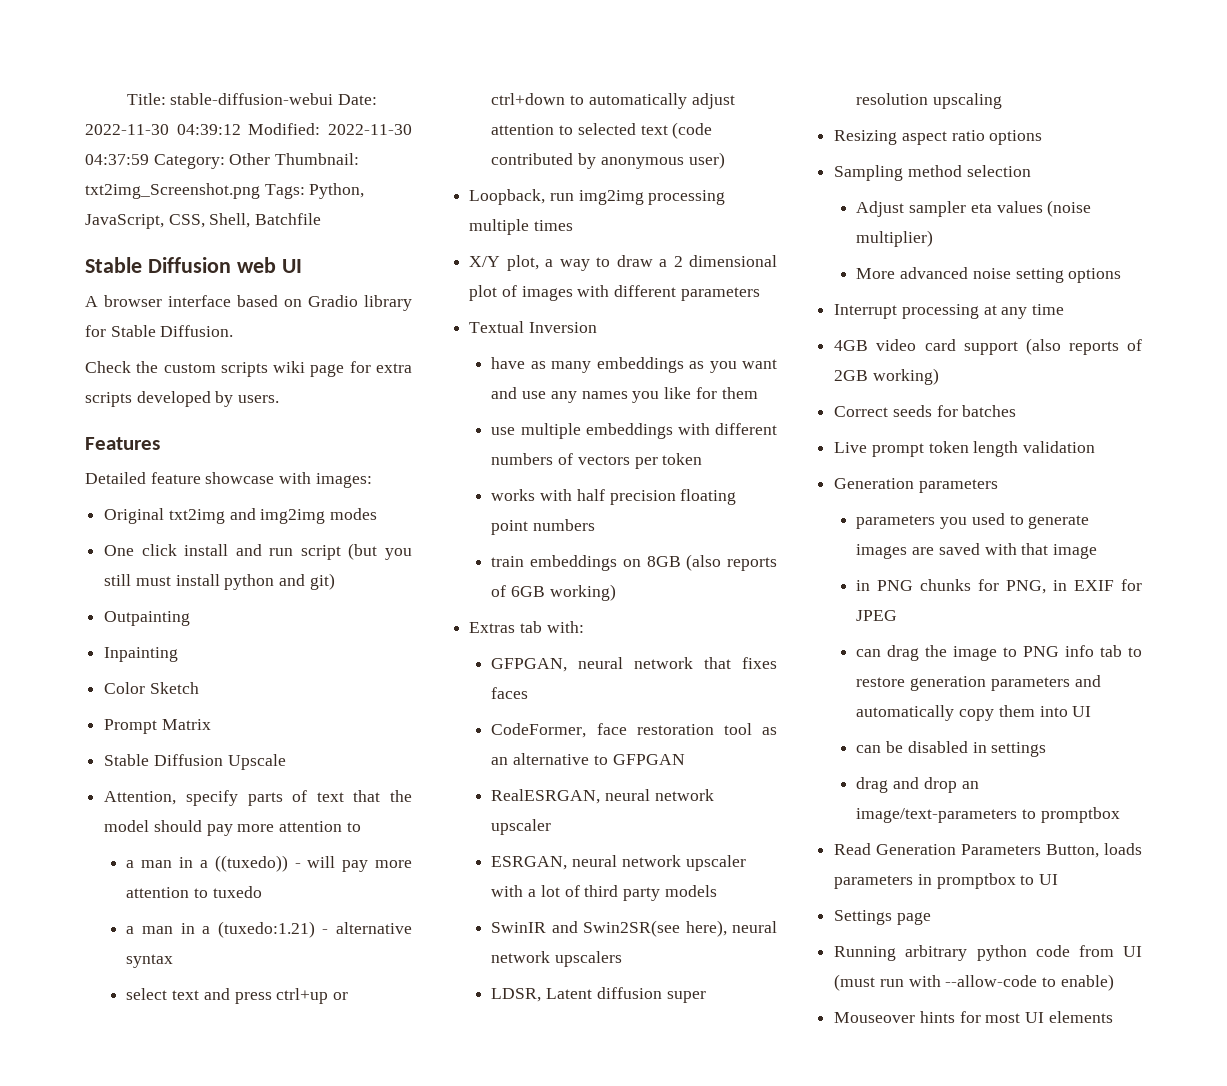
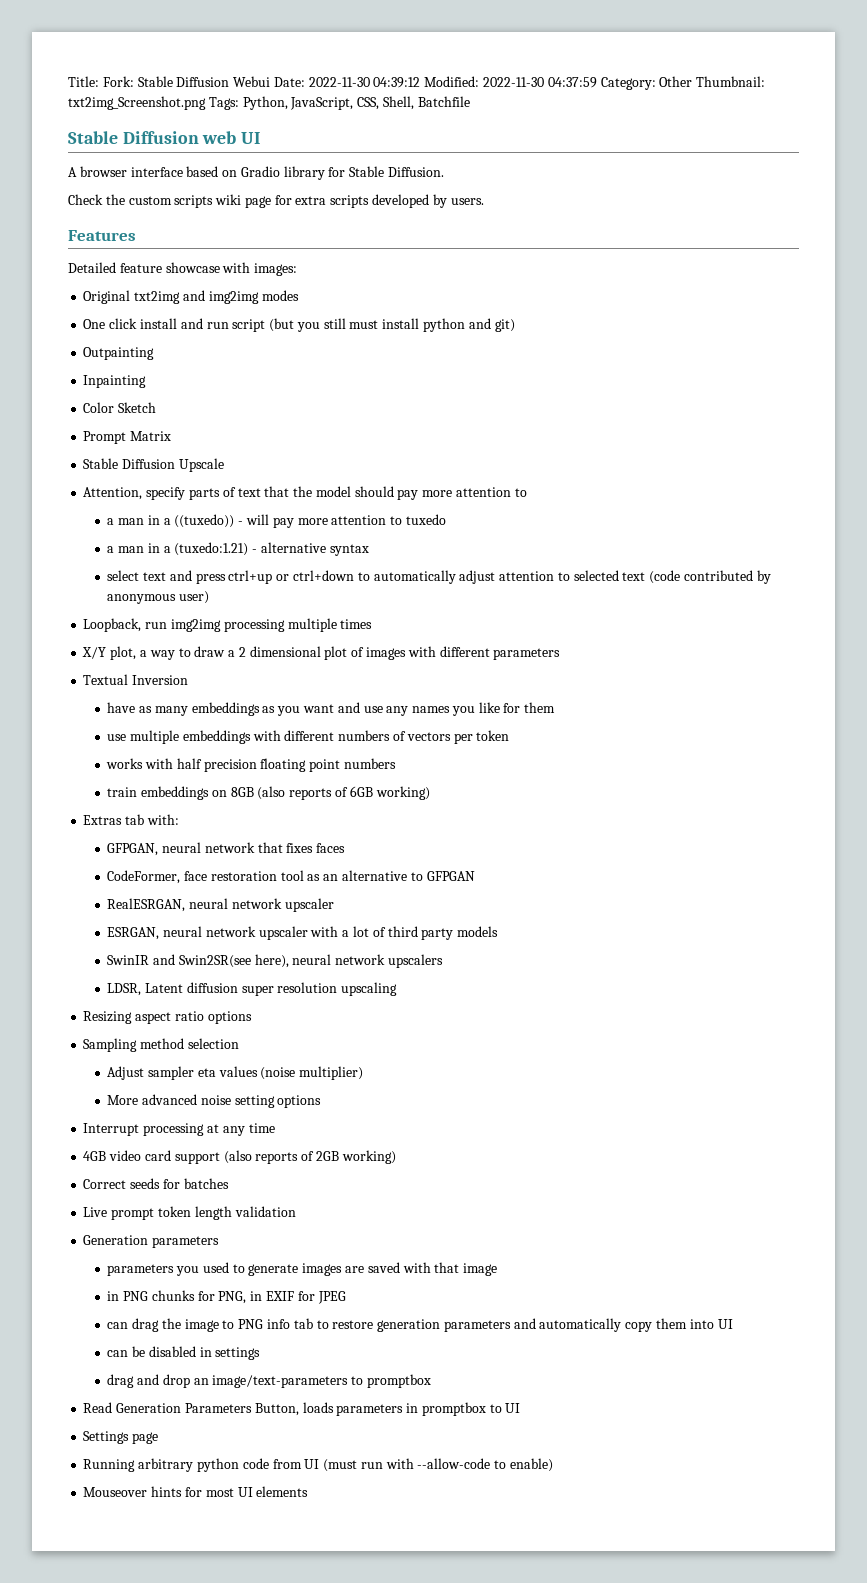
[170,93,334,105] stable-diffusion-webui -> [102,76,271,87] Fork: Stable Diffusion Webui

